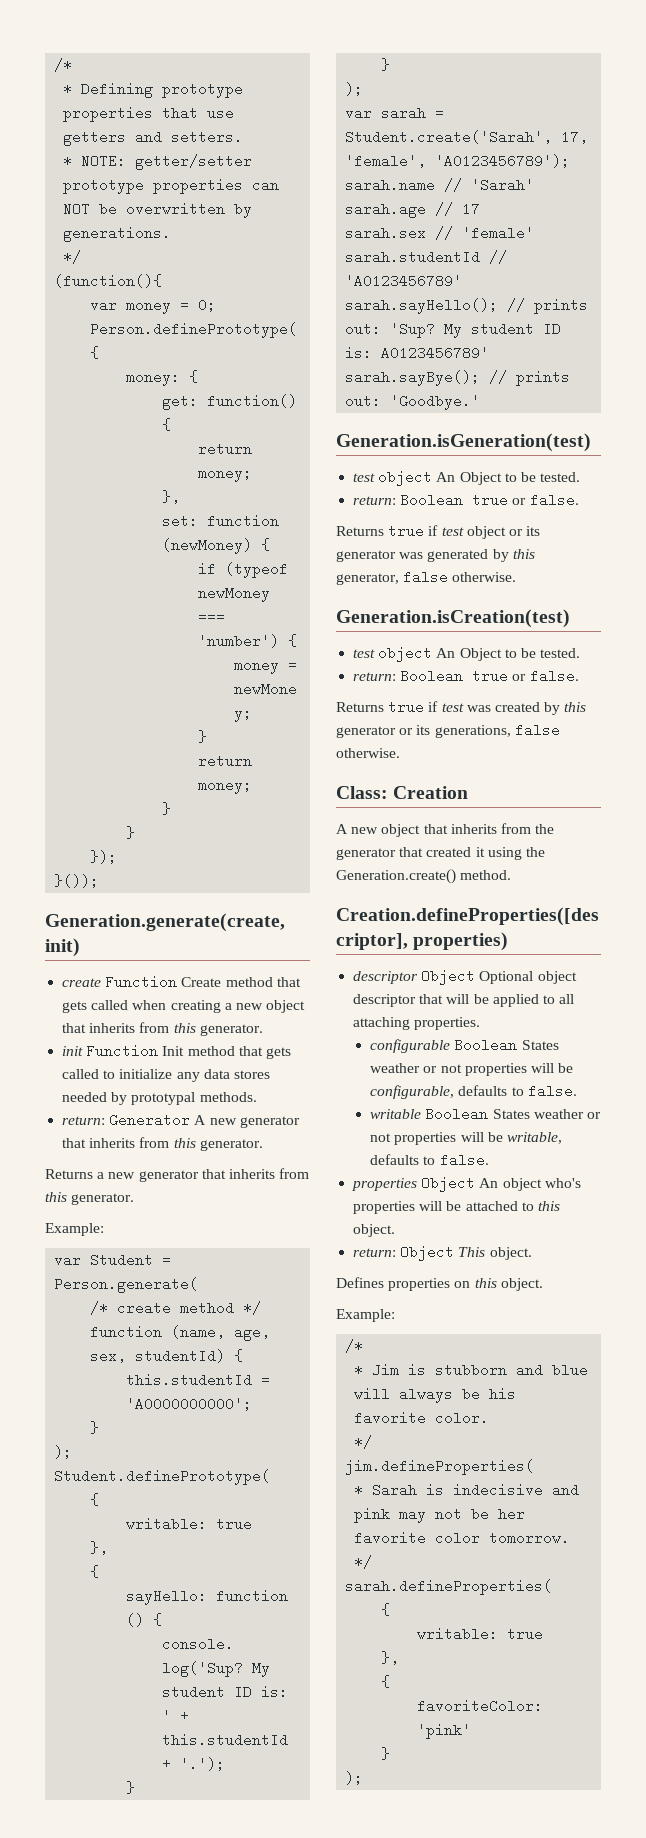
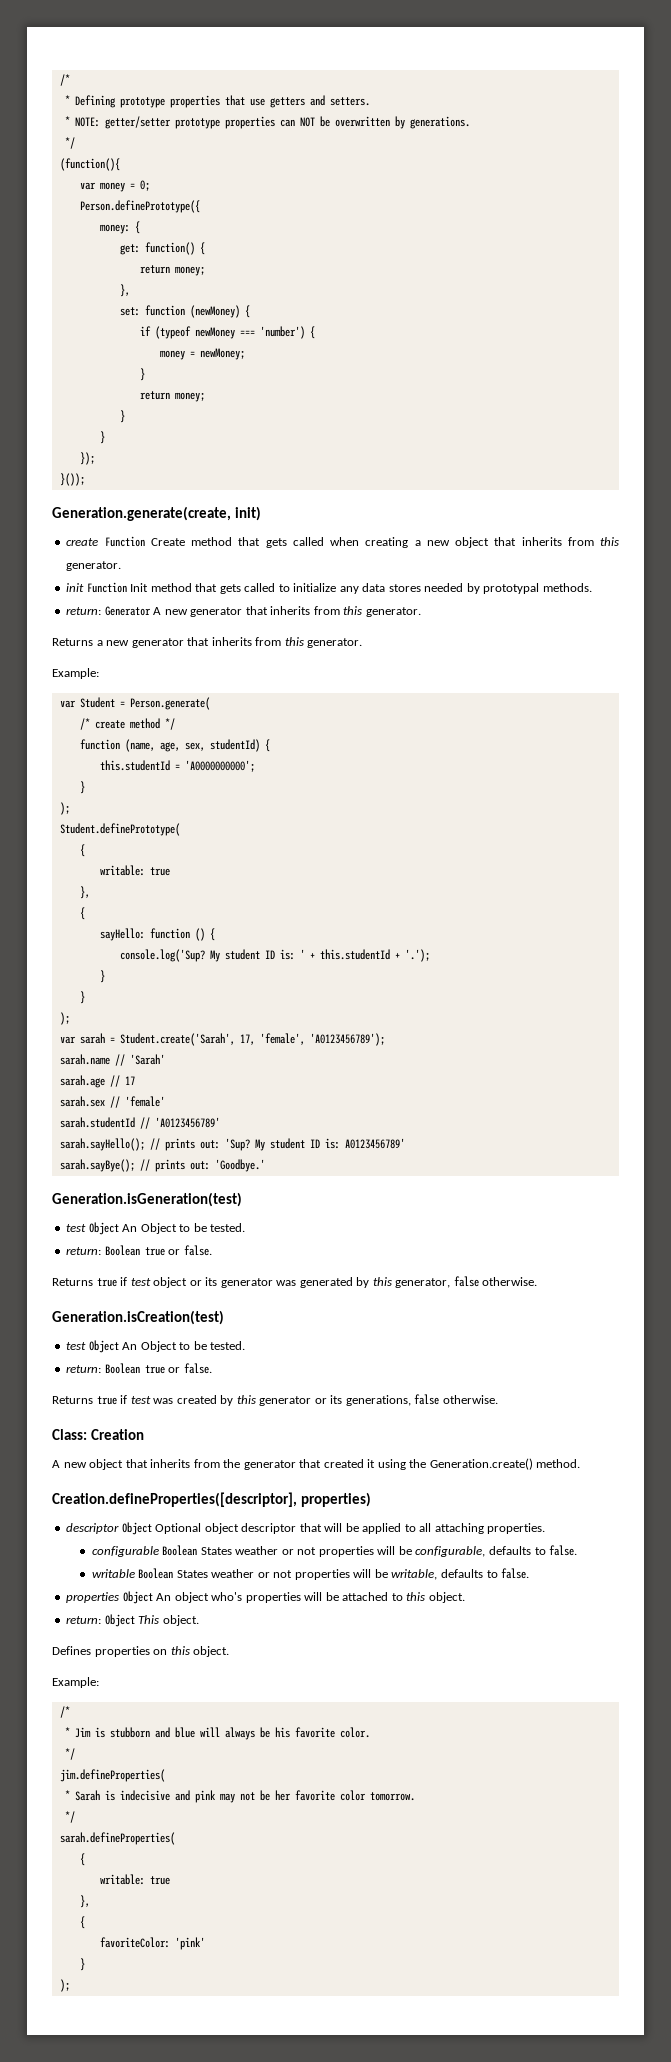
[378,470,433,486] object -> [88,1222,119,1235] Object
[378,646,433,662] object -> [88,1340,119,1353] Object

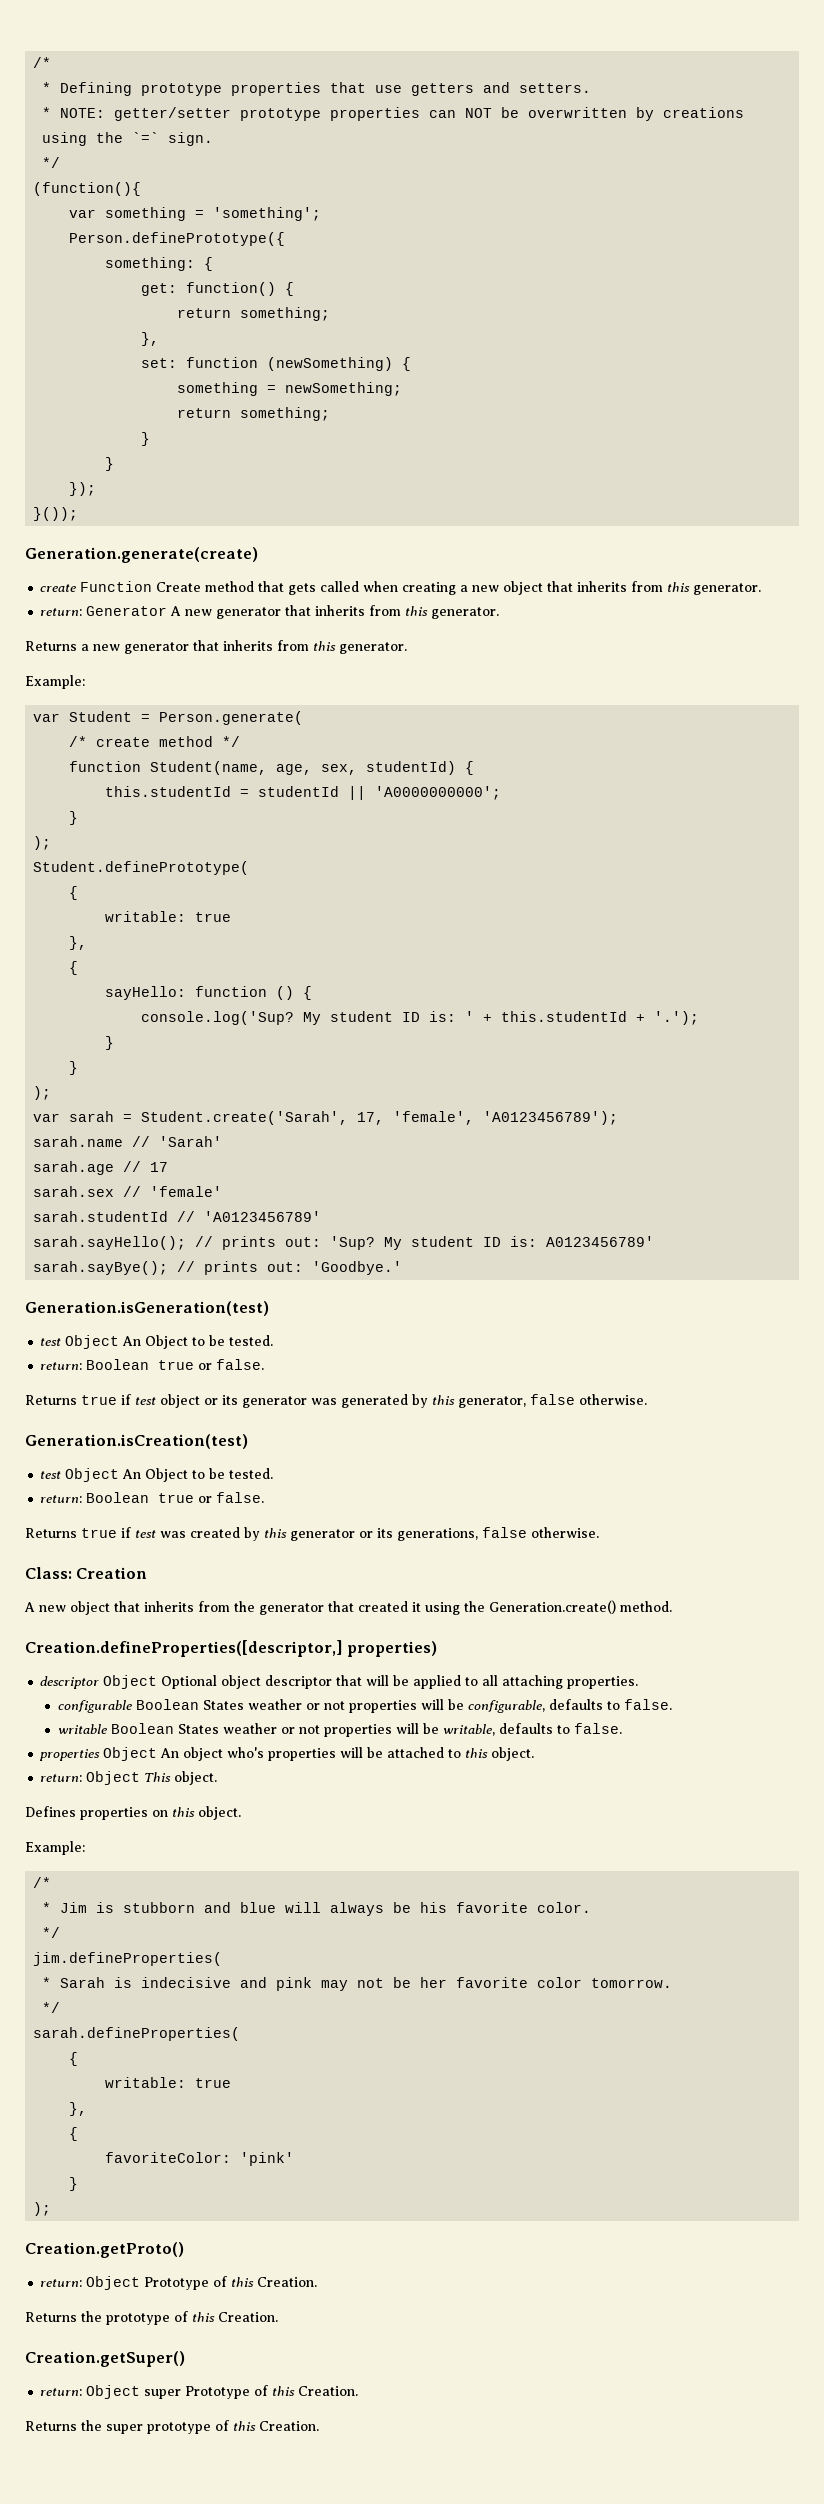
[409,116,470,129] generations. -> [663,107,745,118] [42,132,214,146] creations using the `=` sign.
[99,180,150,192] money = 0; -> [105,207,322,221] something = 'something';
[99,224,130,234] money: -> [105,257,196,271] something:
[174,266,205,276] money; -> [240,307,331,321] something;
[189,305,250,318] [139,326,315,339] [159,348,245,360] [139,368,145,381] [139,391,205,402] (newMoney) { // if (typeof newMoney === 'number') { // money = newMoney; // } // return money; -> [267,357,412,371] [177,382,403,396] [177,407,331,421] (newSomething) { // something = newSomething; // return something;
[52,506,261,521] Generation.generate(create, init) -> [25,547,258,563] Generation.generate(create)
[66,582,592,594] // init Function Init method that gets called to initialize any data stores needed by prototypal methods. -> (762, 589) none
[124,739,155,752] (name, -> [150,761,268,775] Student(name,
(180, 767) none -> [258,786,367,800] studentId ||
[52,1492,297,1507] Creation.defineProperties([descriptor], -> [25,1640,343,1657] Creation.defineProperties([descriptor,]
(70, 1985) none -> [25,2242,184,2258] [40,2276,318,2290] [25,2311,278,2325] [25,2351,185,2367] [40,2385,359,2399] [25,2420,319,2434] // Creation.getProto() // return: Object Prototype of this Creation. // Returns the prototype of this Creation. // Creation.getSuper() // return: Object super Prototype of this Creation. // Returns the super prototype of this Creation.

